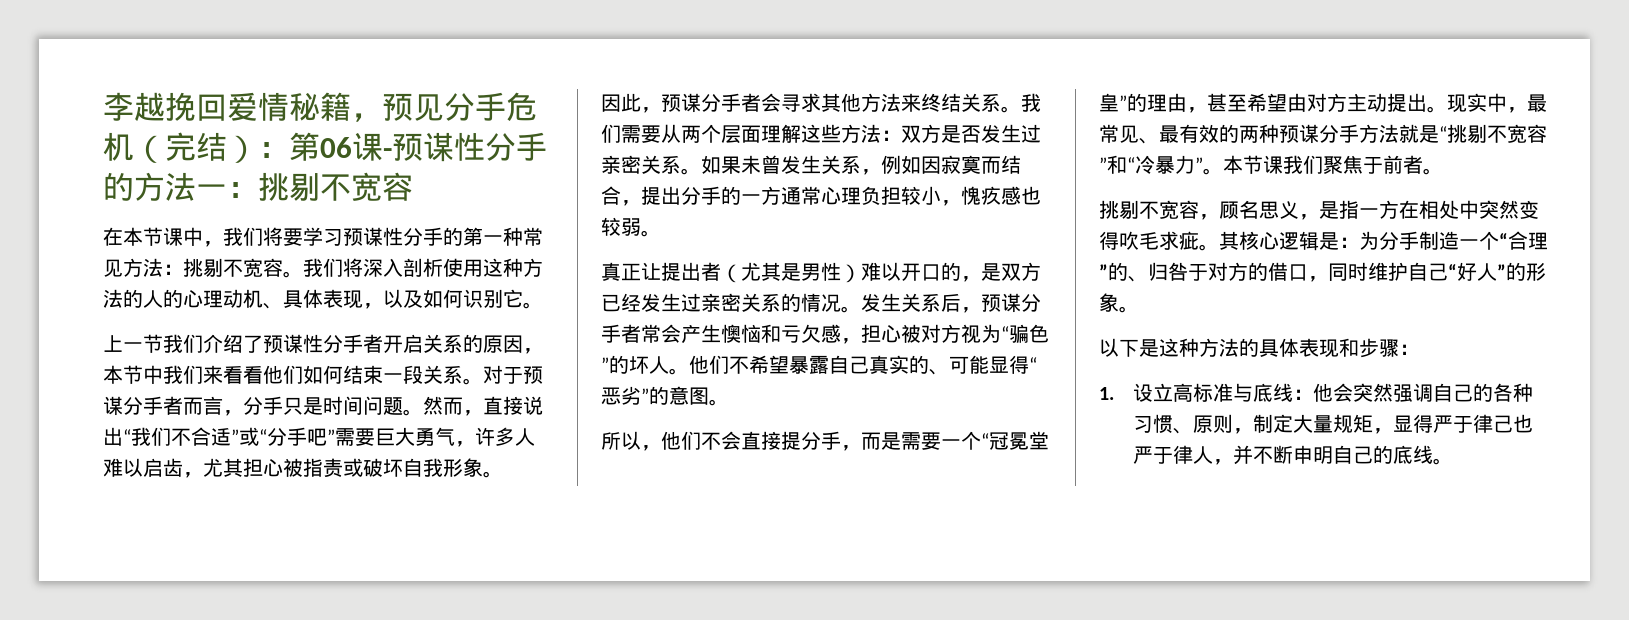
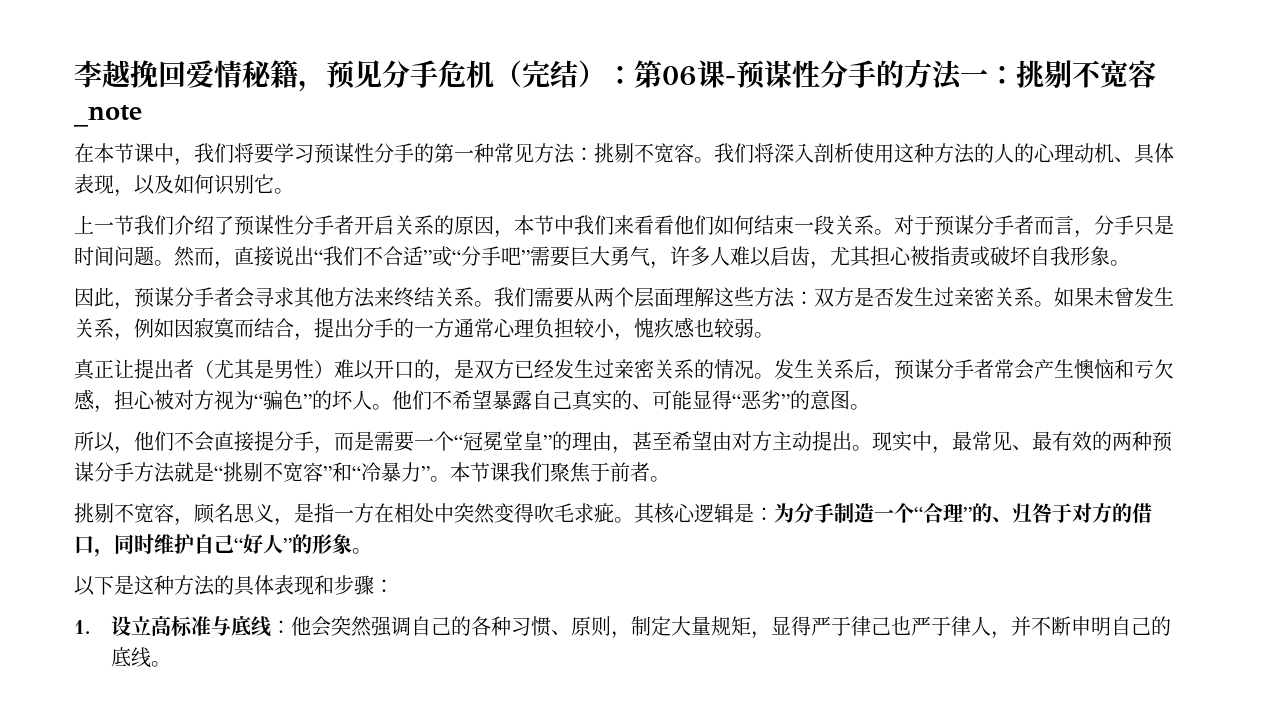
(413, 186) none -> [74,105,142,127] _note

